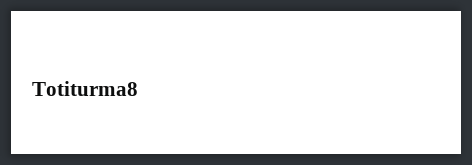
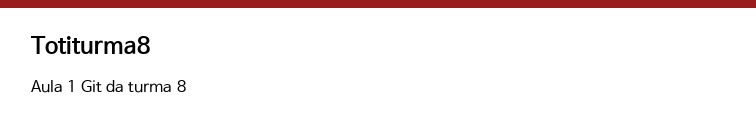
(138, 88) none -> [31,80,186,93] // Aula 1 Git da turma 8

